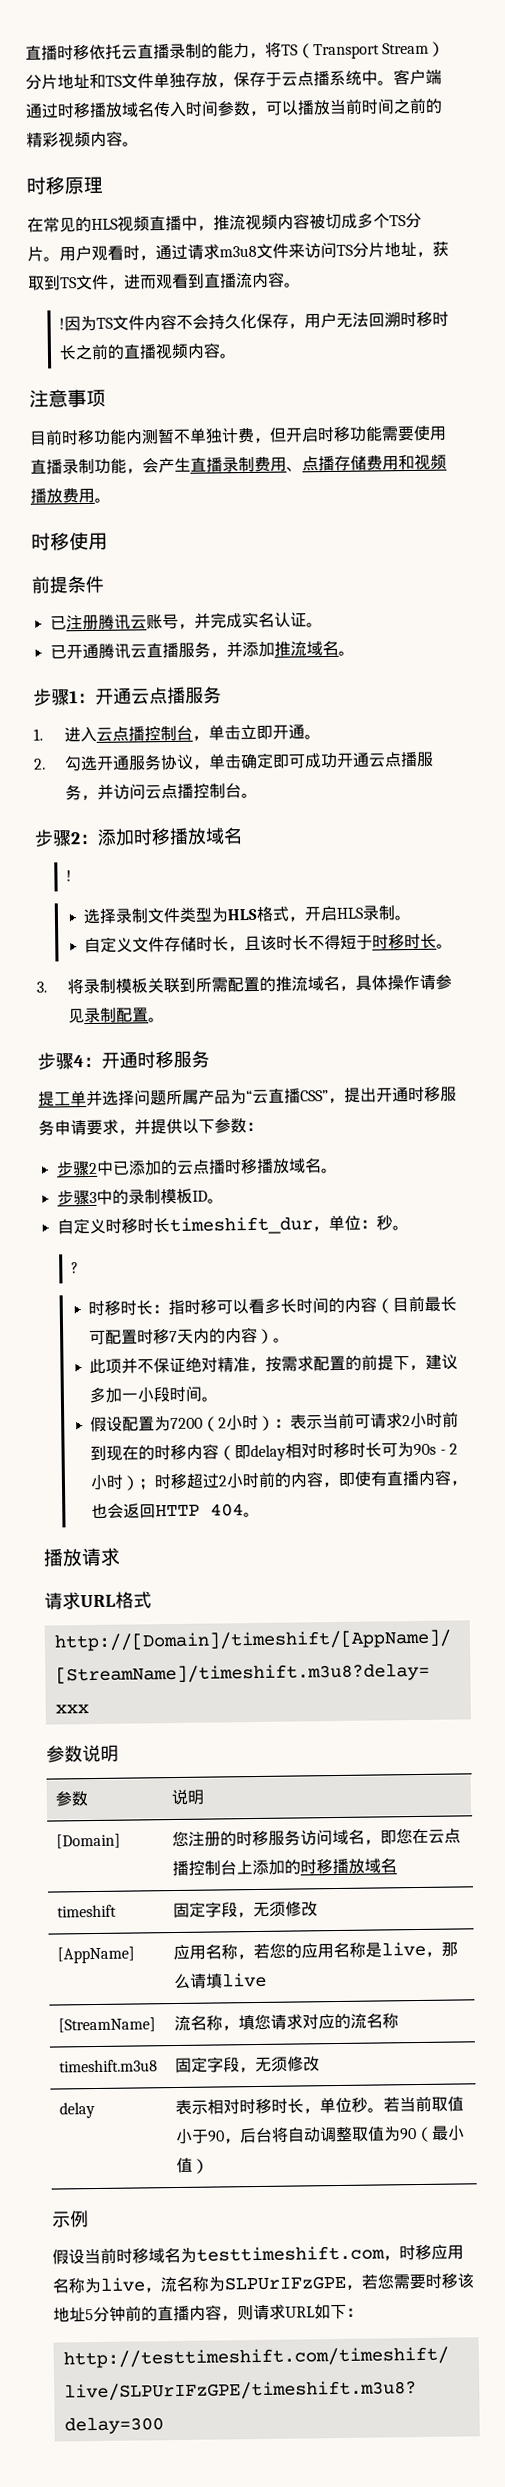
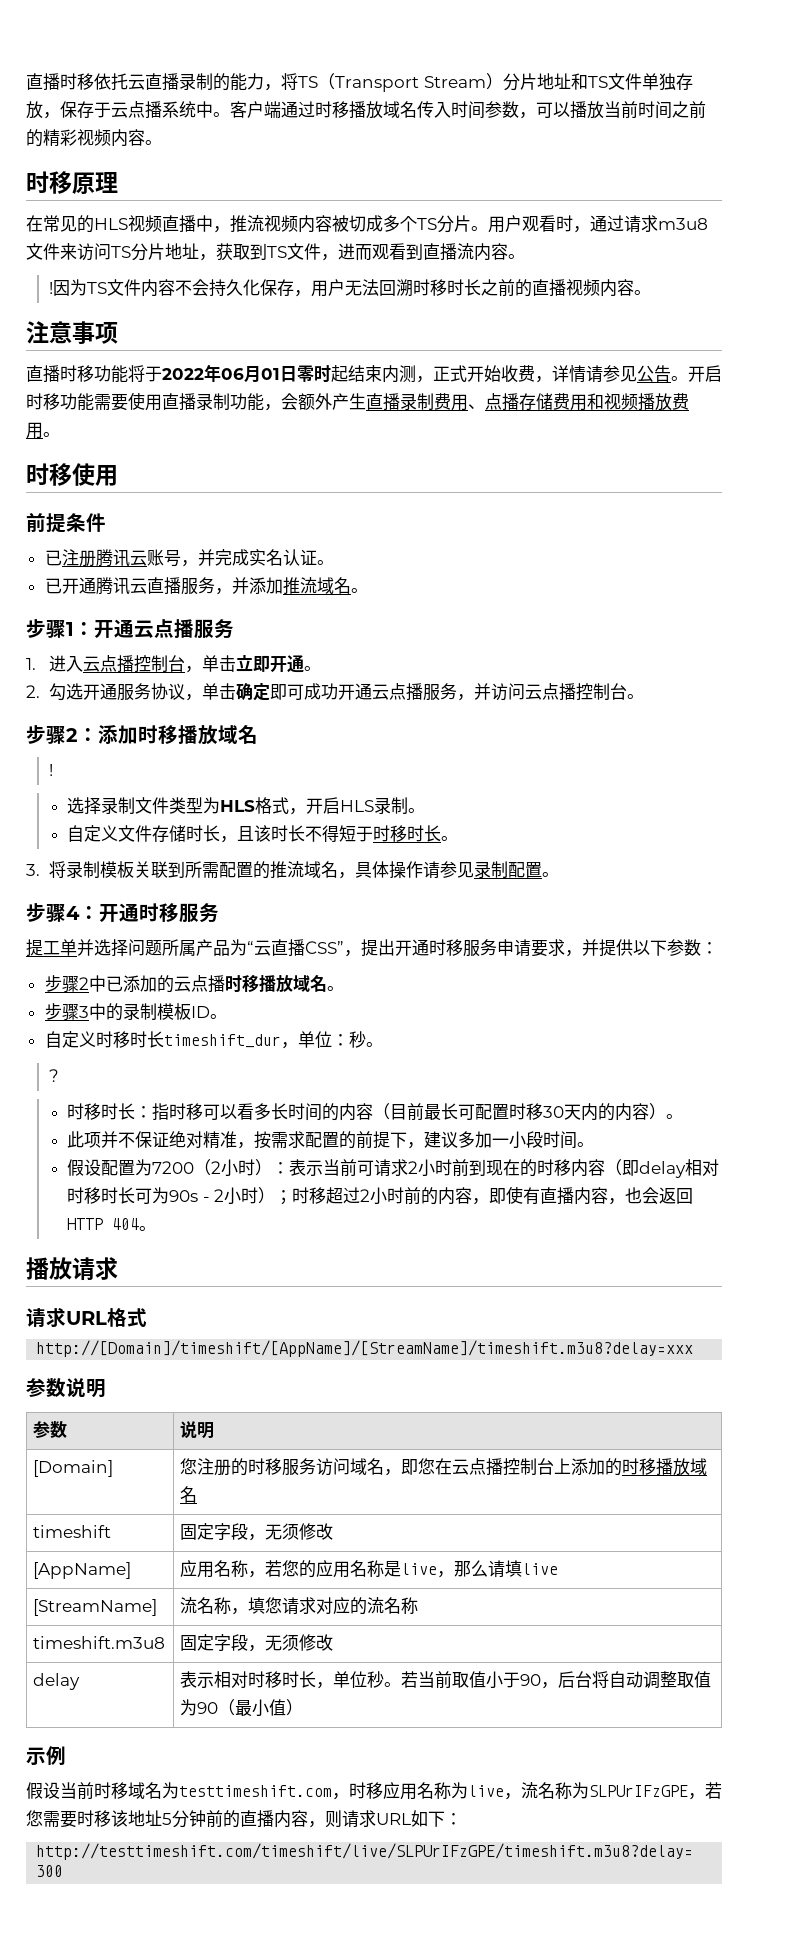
[29,427,287,446] 目前时移功能内测暂不单独计费，但 -> [26,364,688,383] 直播时移功能将于2022年06月01日零时起结束内测，正式开始收费，详情请参见公告。
(159, 465) none -> [298,393,332,410] 额外
[169,1330,179,1343] 7 -> [543,1106,565,1118] 30

